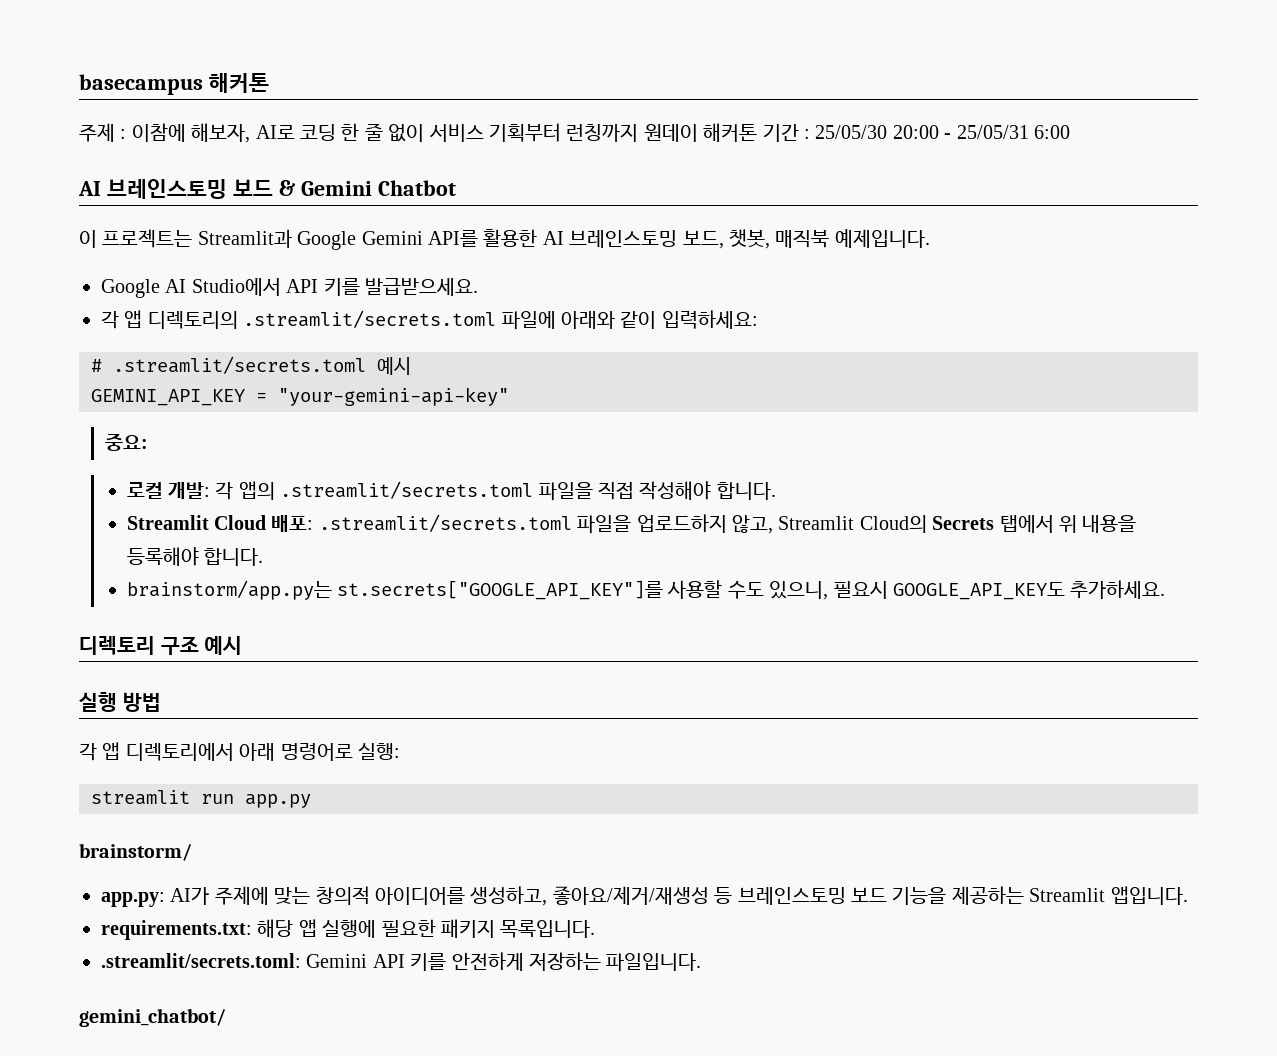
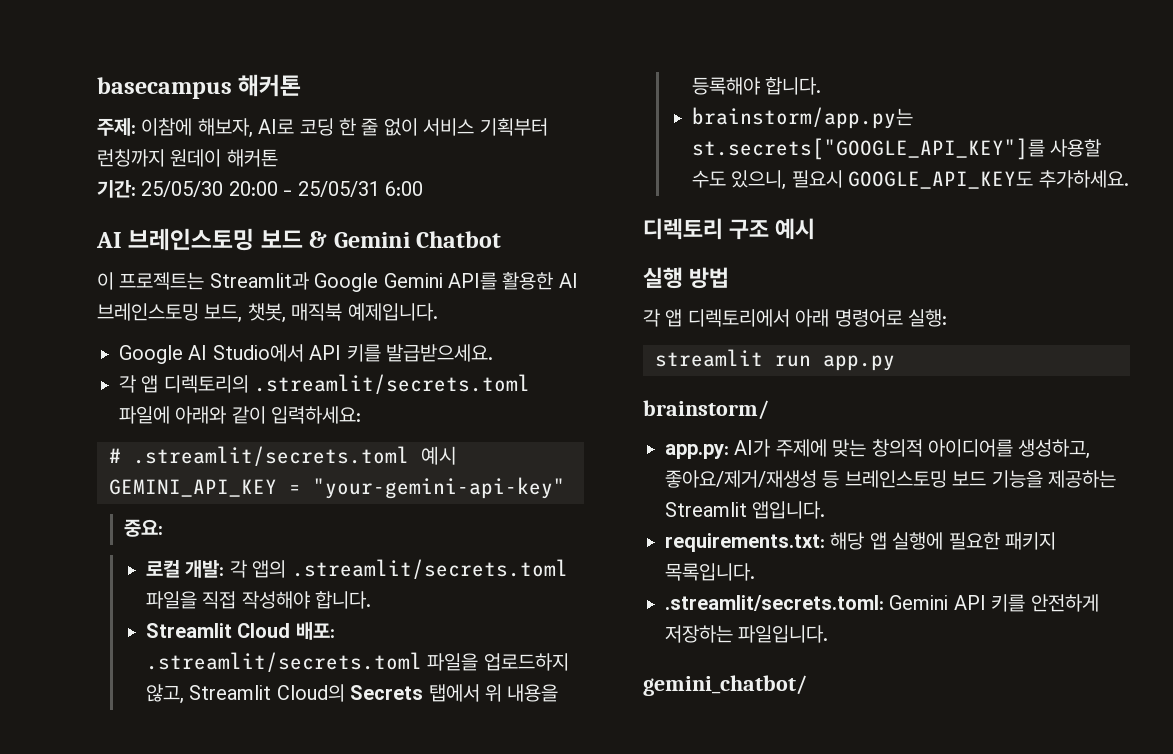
[79,123,127,142] 주제 : -> [97,118,136,136] 주제:
[762,124,810,142] 기간 : -> [97,180,136,198] // 기간:

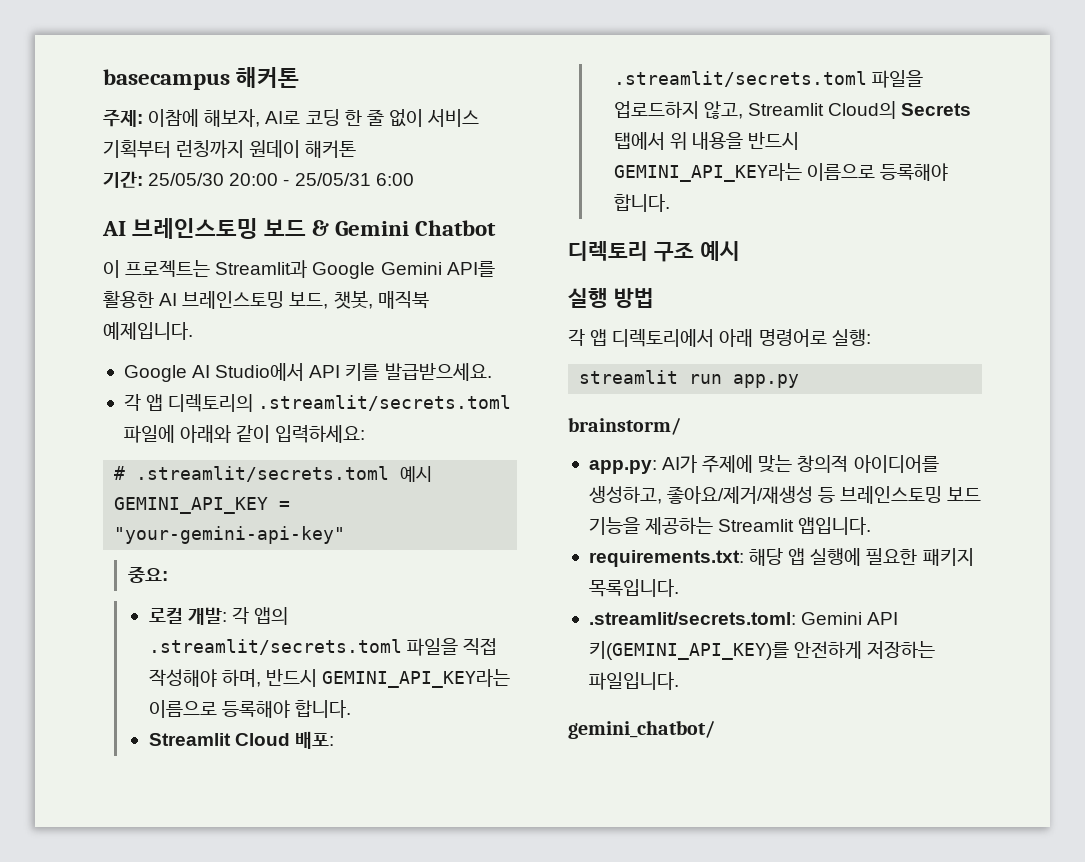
(310, 600) none -> [221,669,510,688] [148,700,290,718] 하며, 반드시 GEMINI_API_KEY라는 이름으로 등록해야
[692,77,822,95] [692,107,914,129] [692,138,1102,160] [692,170,1129,190] 등록해야 합니다. // brainstorm/app.py는 st.secrets["GOOGLE_API_KEY"]를 사용할 수도 있으니, 필요시 GOOGLE_API_KEY도 추가하세요. -> [747,132,799,150] [613,163,948,182] [613,194,670,212] 반드시 GEMINI_API_KEY라는 이름으로 등록해야 합니다.
[991,594,1026,612] 키를 -> [588,641,789,660] 키(GEMINI_API_KEY)를

